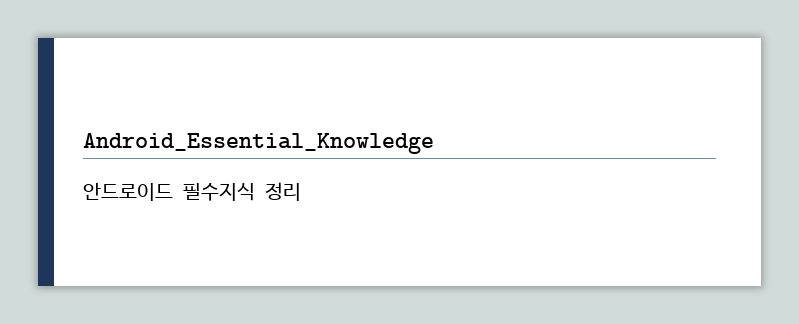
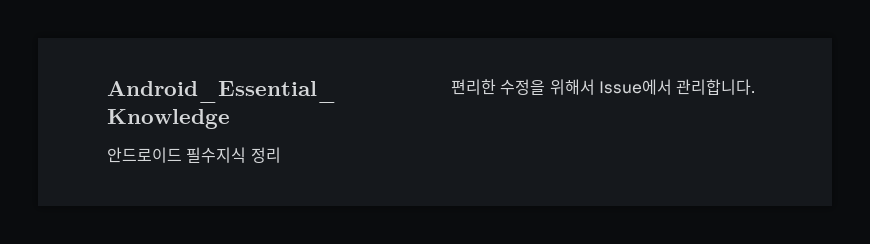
(301, 191) none -> [451,79,756,95] // 편리한 수정을 위해서 Issue에서 관리합니다.

